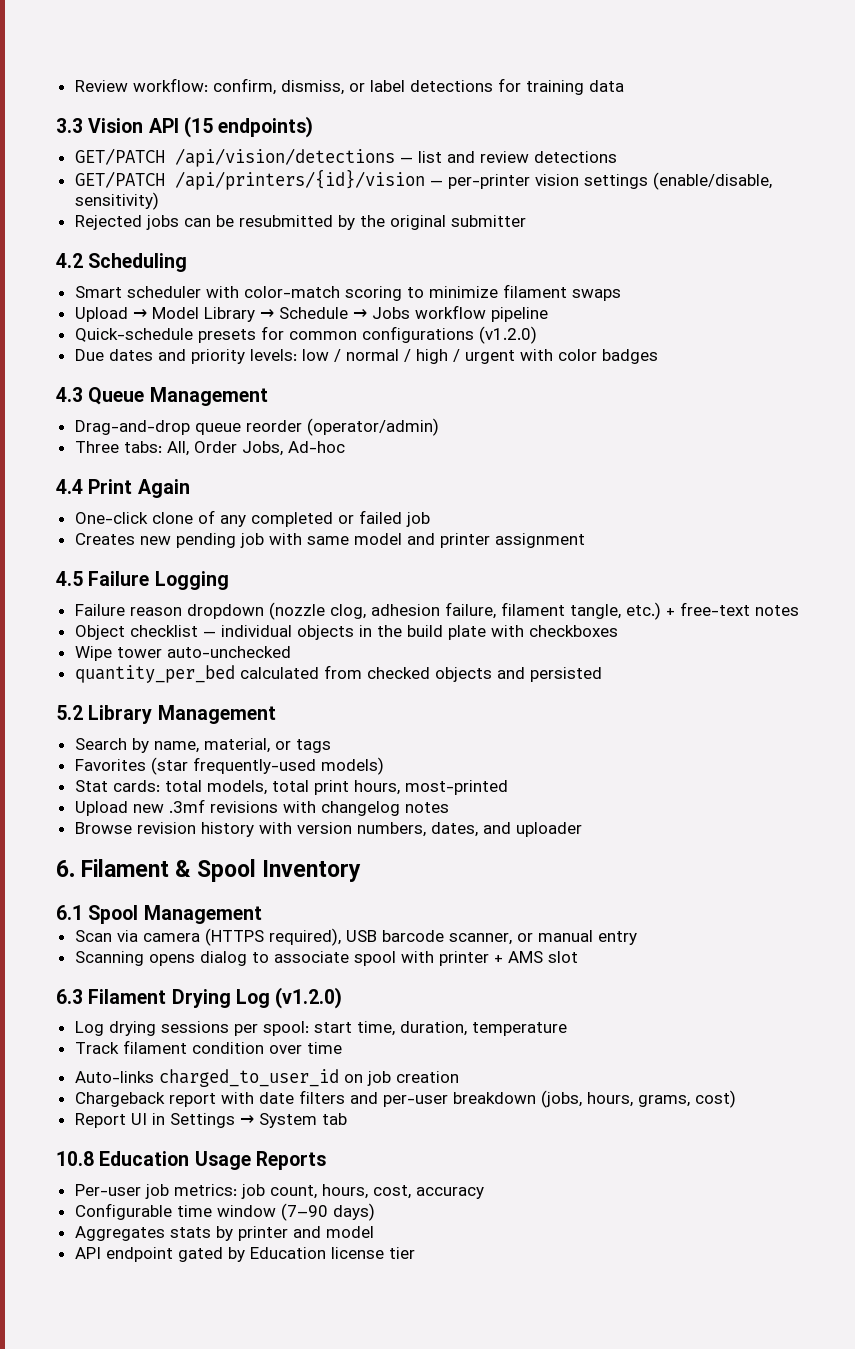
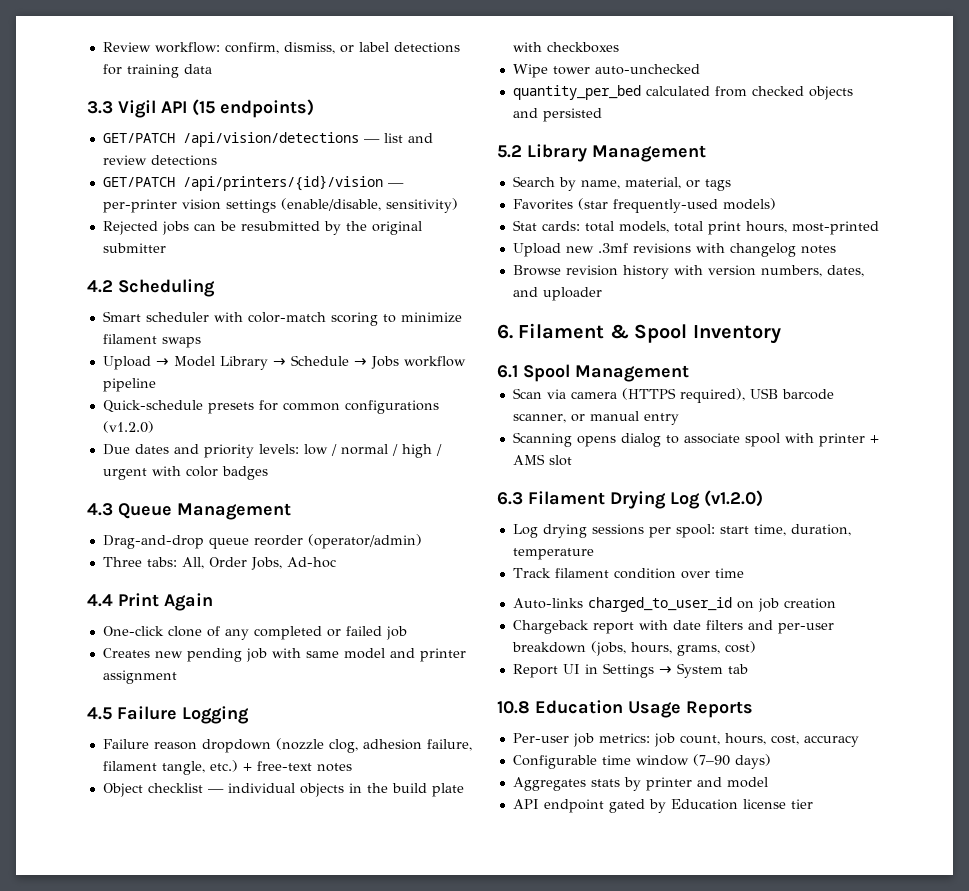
[88,118,144,133] Vision -> [118,100,156,118] Vigil

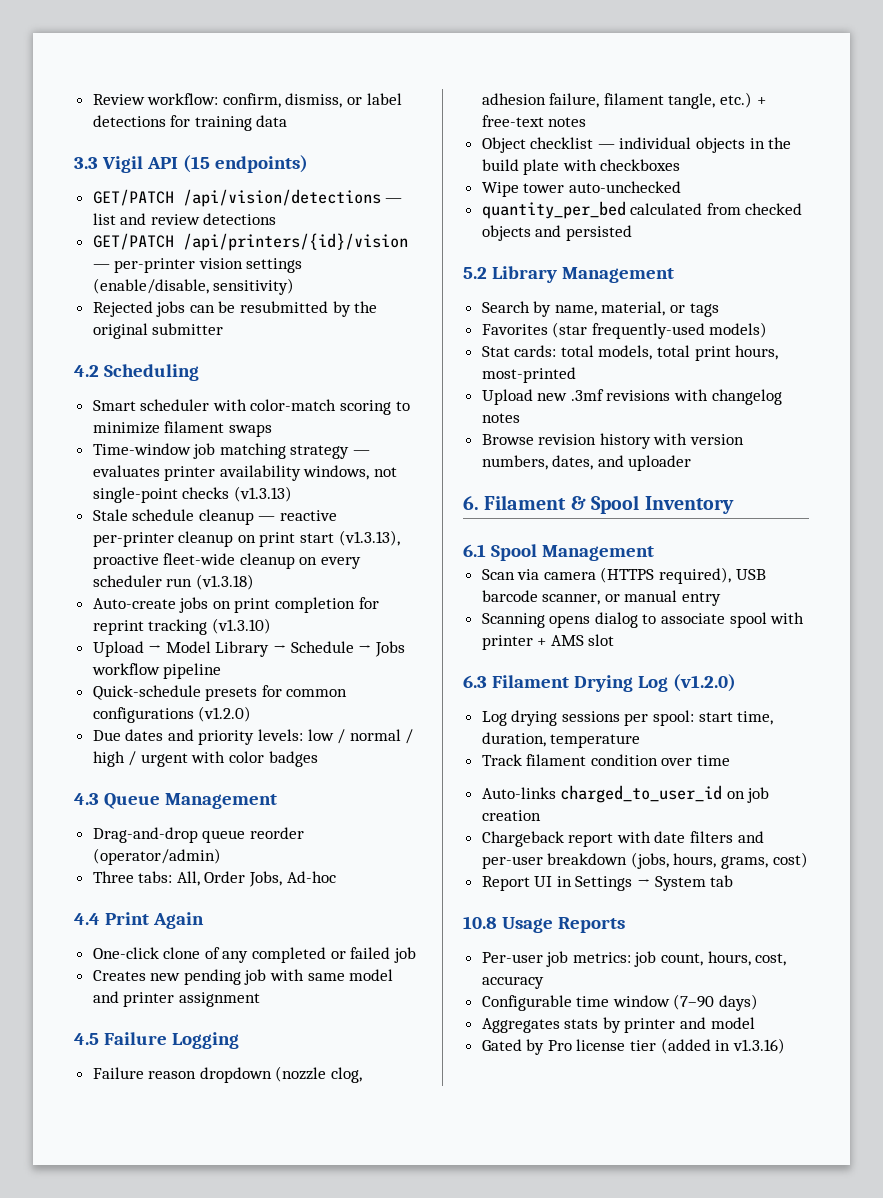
(201, 342) none -> [92,443,371,459] [92,465,398,481] [92,486,292,503] [92,509,338,525] [92,530,400,547] [92,553,362,569] [92,574,254,590] [92,597,379,613] [92,618,271,635] // Time-window job matching strategy — evaluates printer availability windows, not single-point checks (v1.3.13) // Stale schedule cleanup — reactive per-printer cleanup on print start (v1.3.13), proactive fleet-wide cleanup on every scheduler run (v1.3.18) // Auto-create jobs on print completion for reprint tracking (v1.3.10)
[535,700,623,714] Education -> (497, 922) none
[512,799,813,813] API endpoint gated by Education license tier -> [481,1038,785,1055] Gated by Pro license tier (added in v1.3.16)

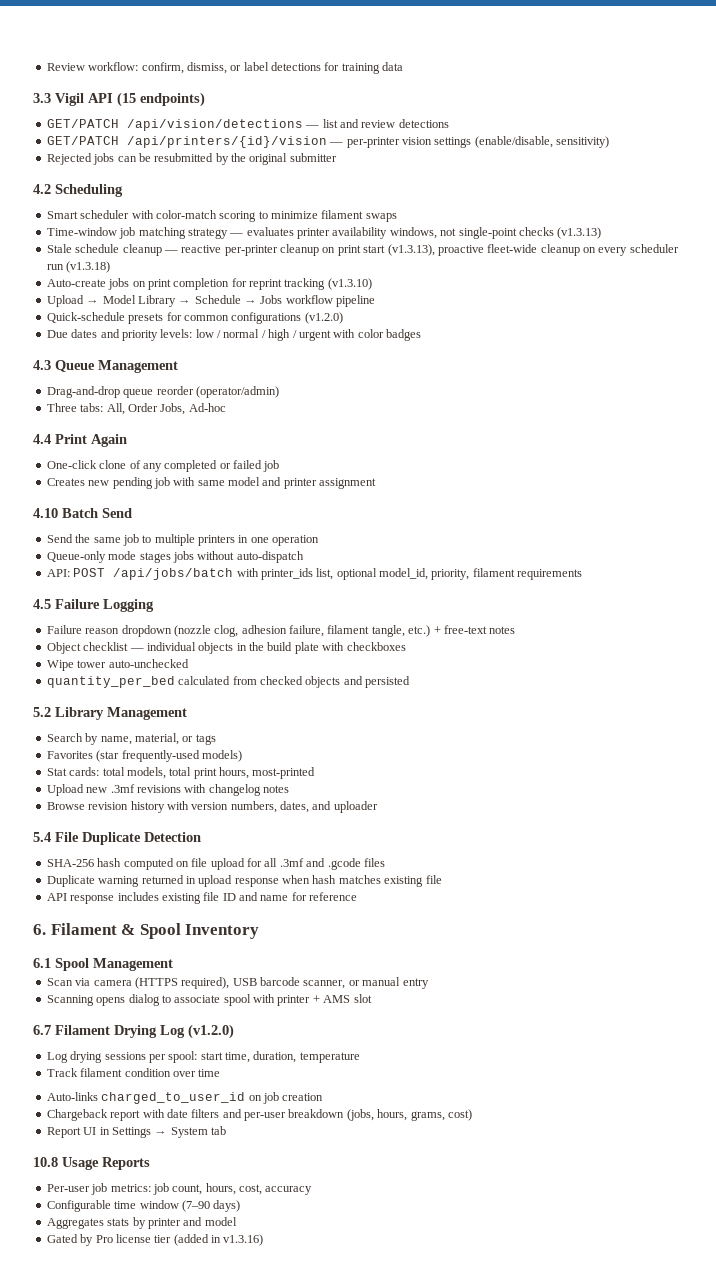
(260, 999) none -> [33,508,132,518] [46,534,320,546] [46,551,304,563] [46,568,583,580] // 4.10 Batch Send // Send the same job to multiple printers in one operation // Queue-only mode stages jobs without auto-dispatch // API: POST /api/jobs/batch with printer_ids list, optional model_id, priority, filament requirements
(692, 463) none -> [33,832,201,845] [46,858,385,870] [46,875,442,887] [46,892,358,904] // 5.4 File Duplicate Detection // SHA-256 hash computed on file upload for all .3mf and .gcode files // Duplicate warning returned in upload response when hash matches existing file // API response includes existing file ID and name for reference
[463,675,487,688] 6.3 -> [33,1025,51,1035] 6.7

